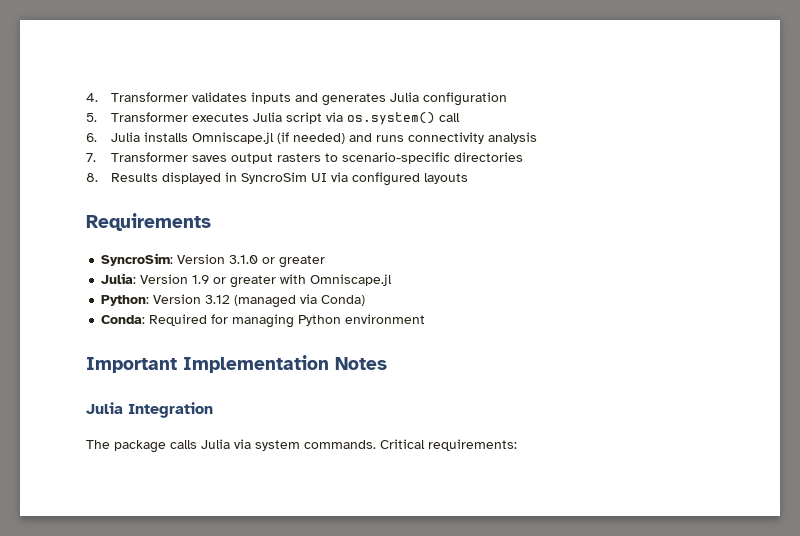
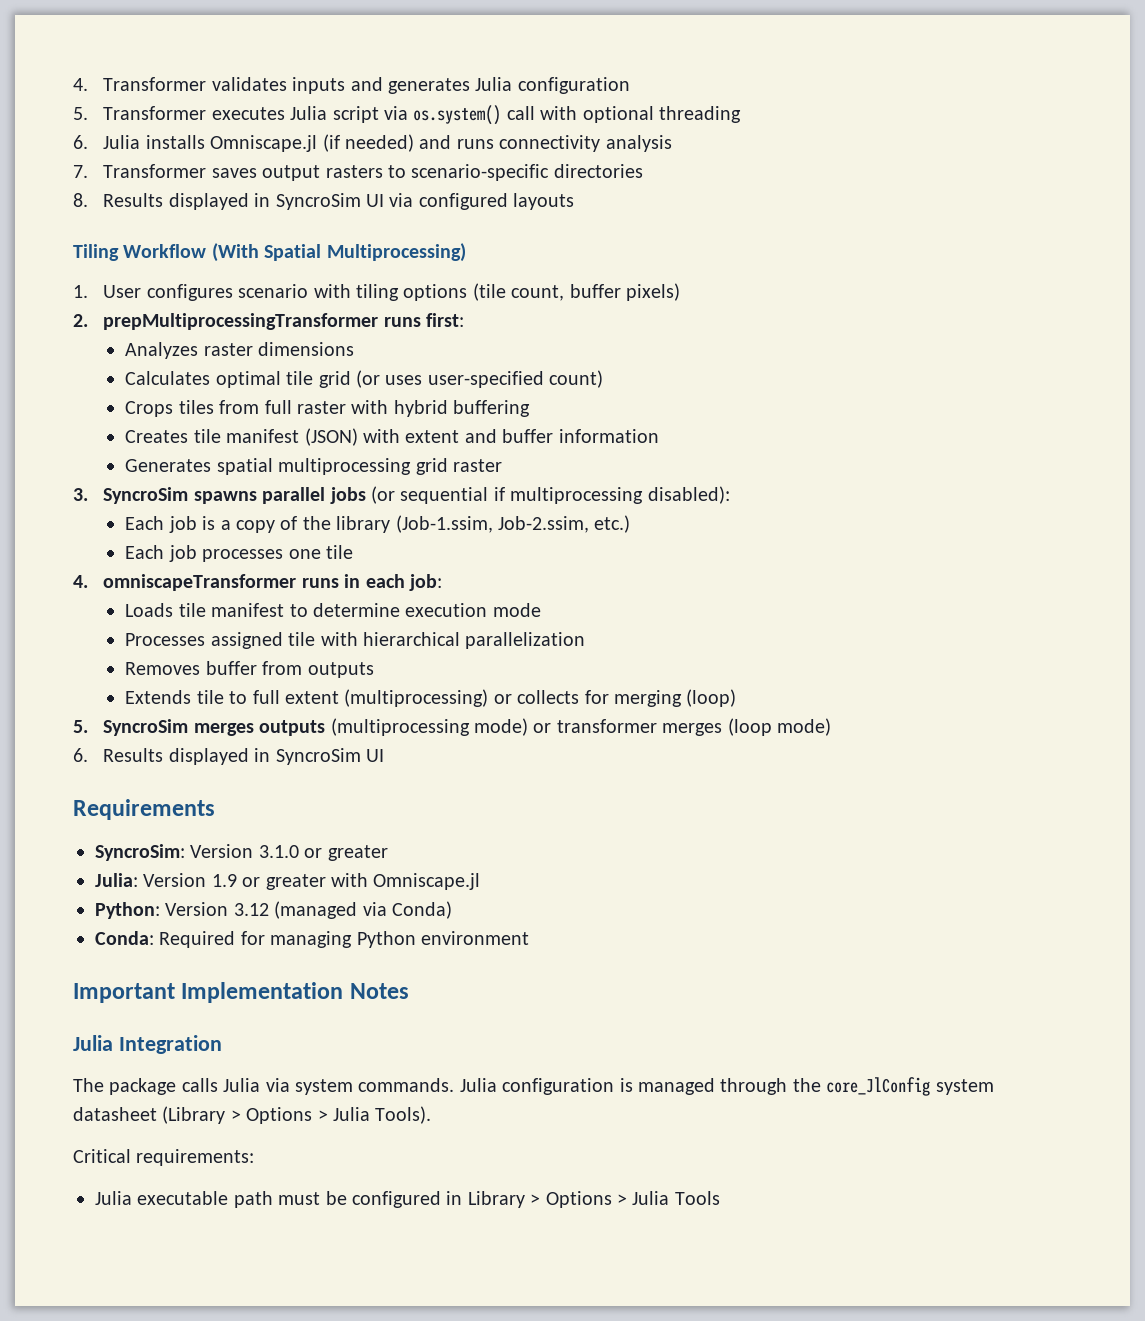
(461, 117) none -> [540,106,741,123] with optional threading
(469, 178) none -> [73,243,466,262] [73,283,680,301] [73,313,465,330] [125,342,355,359] [125,370,604,388] [125,400,531,417] [125,428,659,446] [125,458,502,475] [73,486,730,504] [125,515,631,533] [125,545,353,562] [73,574,442,591] [125,603,541,617] [125,632,586,649] [125,661,374,678] [125,689,737,707] [73,718,831,736] [73,748,384,765] // Tiling Workflow (With Spatial Multiprocessing) // 1. User configures scenario with tiling options (tile count, buffer pixels) // 2. prepMultiprocessingTransformer runs first: // Analyzes raster dimensions // Calculates optimal tile grid (or uses user-specified count) // Crops tiles from full raster with hybrid buffering // Creates tile manifest (JSON) with extent and buffer information // Generates spatial multiprocessing grid raster // 3. SyncroSim spawns parallel jobs (or sequential if multiprocessing disabled): // Each job is a copy of the library (Job-1.ssim, Job-2.ssim, etc.) // Each job processes one tile // 4. omniscapeTransformer runs in each job: // Loads tile manifest to determine execution mode // Processes assigned tile with hierarchical parallelization // Removes buffer from outputs // Extends tile to full extent (multiprocessing) or collects for merging (loop) // 5. SyncroSim merges outputs (multiprocessing mode) or transformer merges (loop mode) // 6. Results displayed in SyncroSim UI
[380,439,517,451] Critical requirements: -> [459,1077,994,1096] [73,1106,432,1124] [73,1149,255,1166] [95,1191,720,1208] Julia configuration is managed through the core_JlConfig system datasheet (Library > Options > Julia Tools). // Critical requirements: // Julia executable path must be configured in Library > Options > Julia Tools

